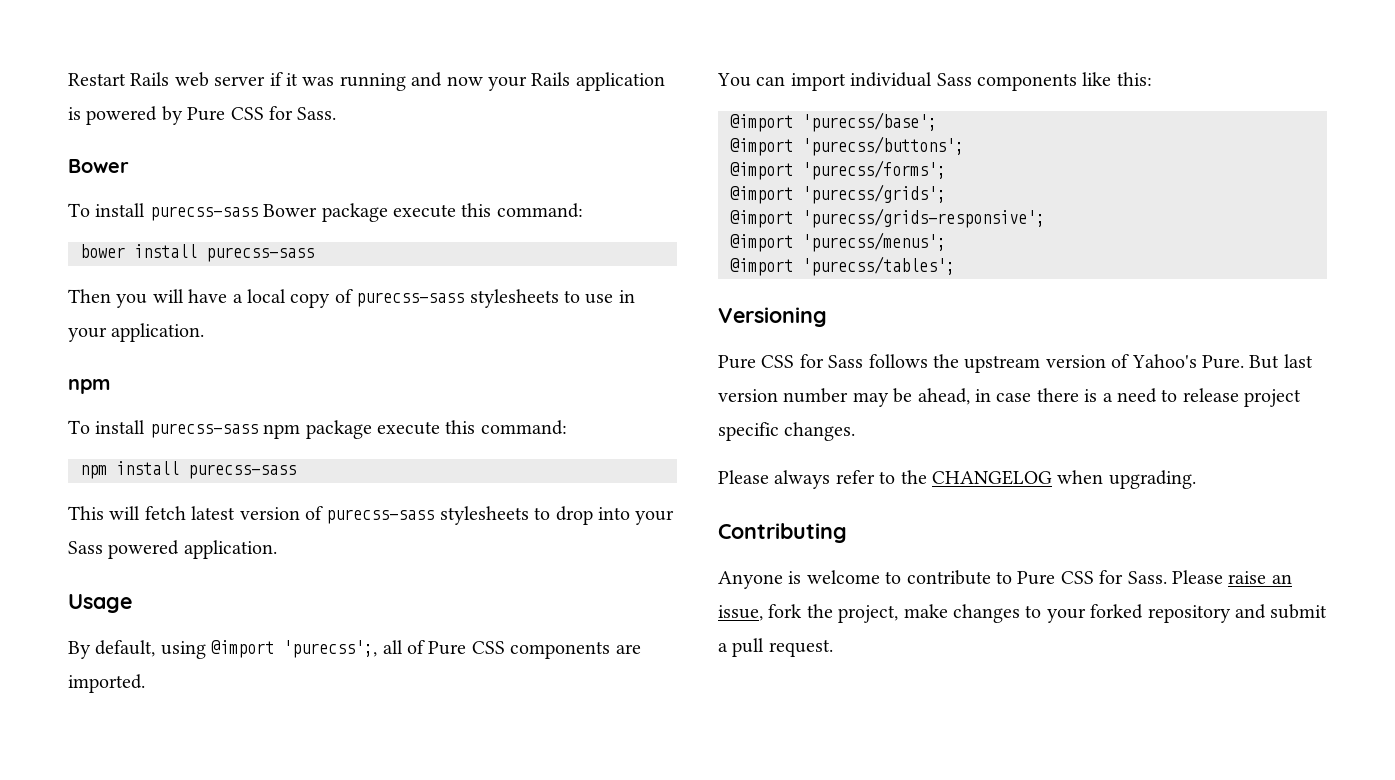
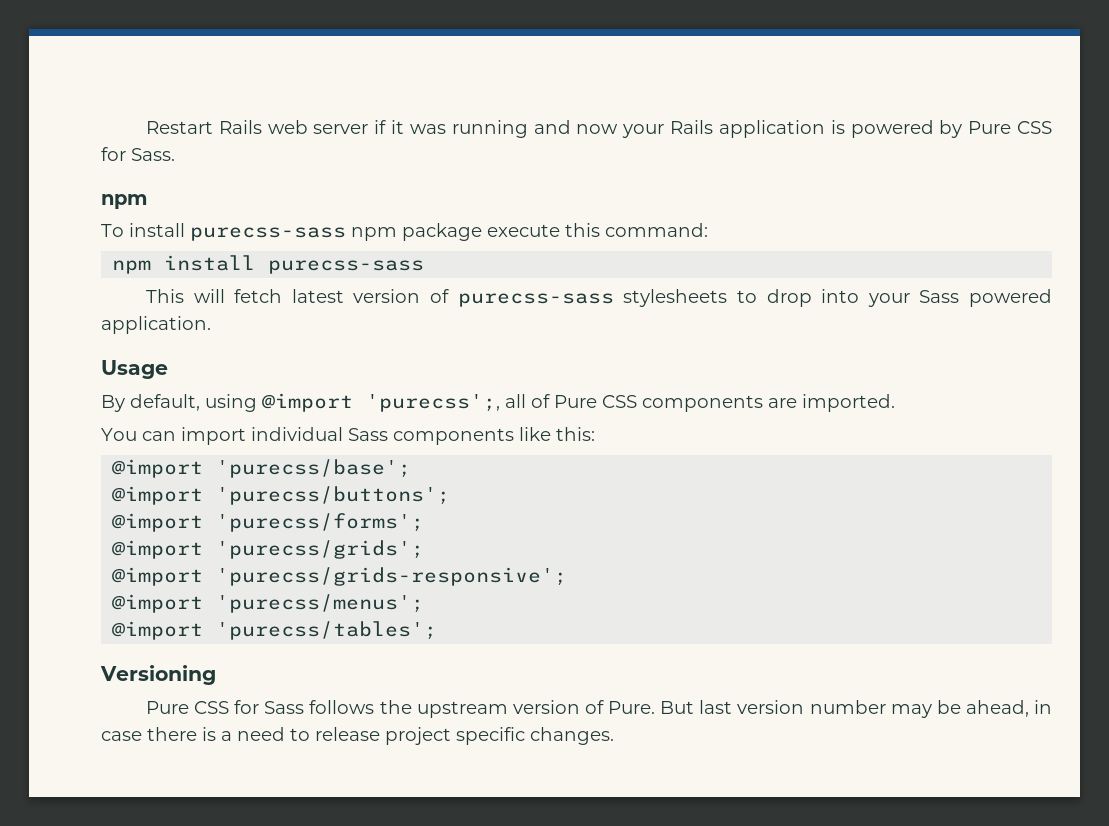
[68,159,129,173] [68,203,583,222] [80,244,314,262] [68,289,635,308] [68,323,205,342] // Bower // To install purecss-sass Bower package execute this command: // bower install purecss-sass // Then you will have a local copy of purecss-sass stylesheets to use in your application. -> (175, 154) none
[1131,354,1197,368] Yahoo's -> (604, 707) none
[718,470,1196,489] [718,523,847,543] [718,570,1292,589] [718,604,1328,623] [718,638,833,657] // Please always refer to the CHANGELOG when upgrading. // Contributing // Anyone is welcome to contribute to Pure CSS for Sass. Please raise an issue, fork the project, make changes to your forked repository and submit a pull request. -> (614, 736) none

